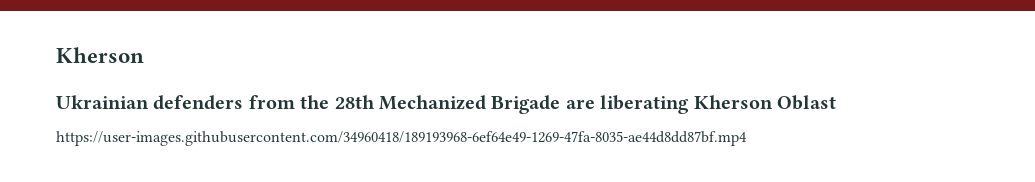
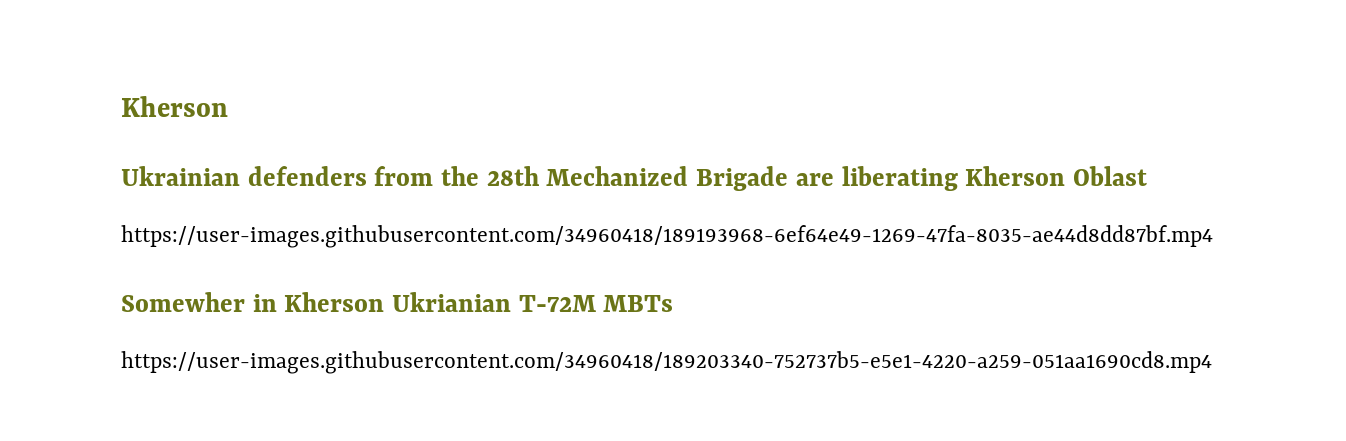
(747, 138) none -> [121,292,674,312] [121,351,1212,374] // Somewher in Kherson Ukrianian T-72M MBTs // https://user-images.githubusercontent.com/34960418/189203340-752737b5-e5e1-4220-a259-051aa1690cd8.mp4

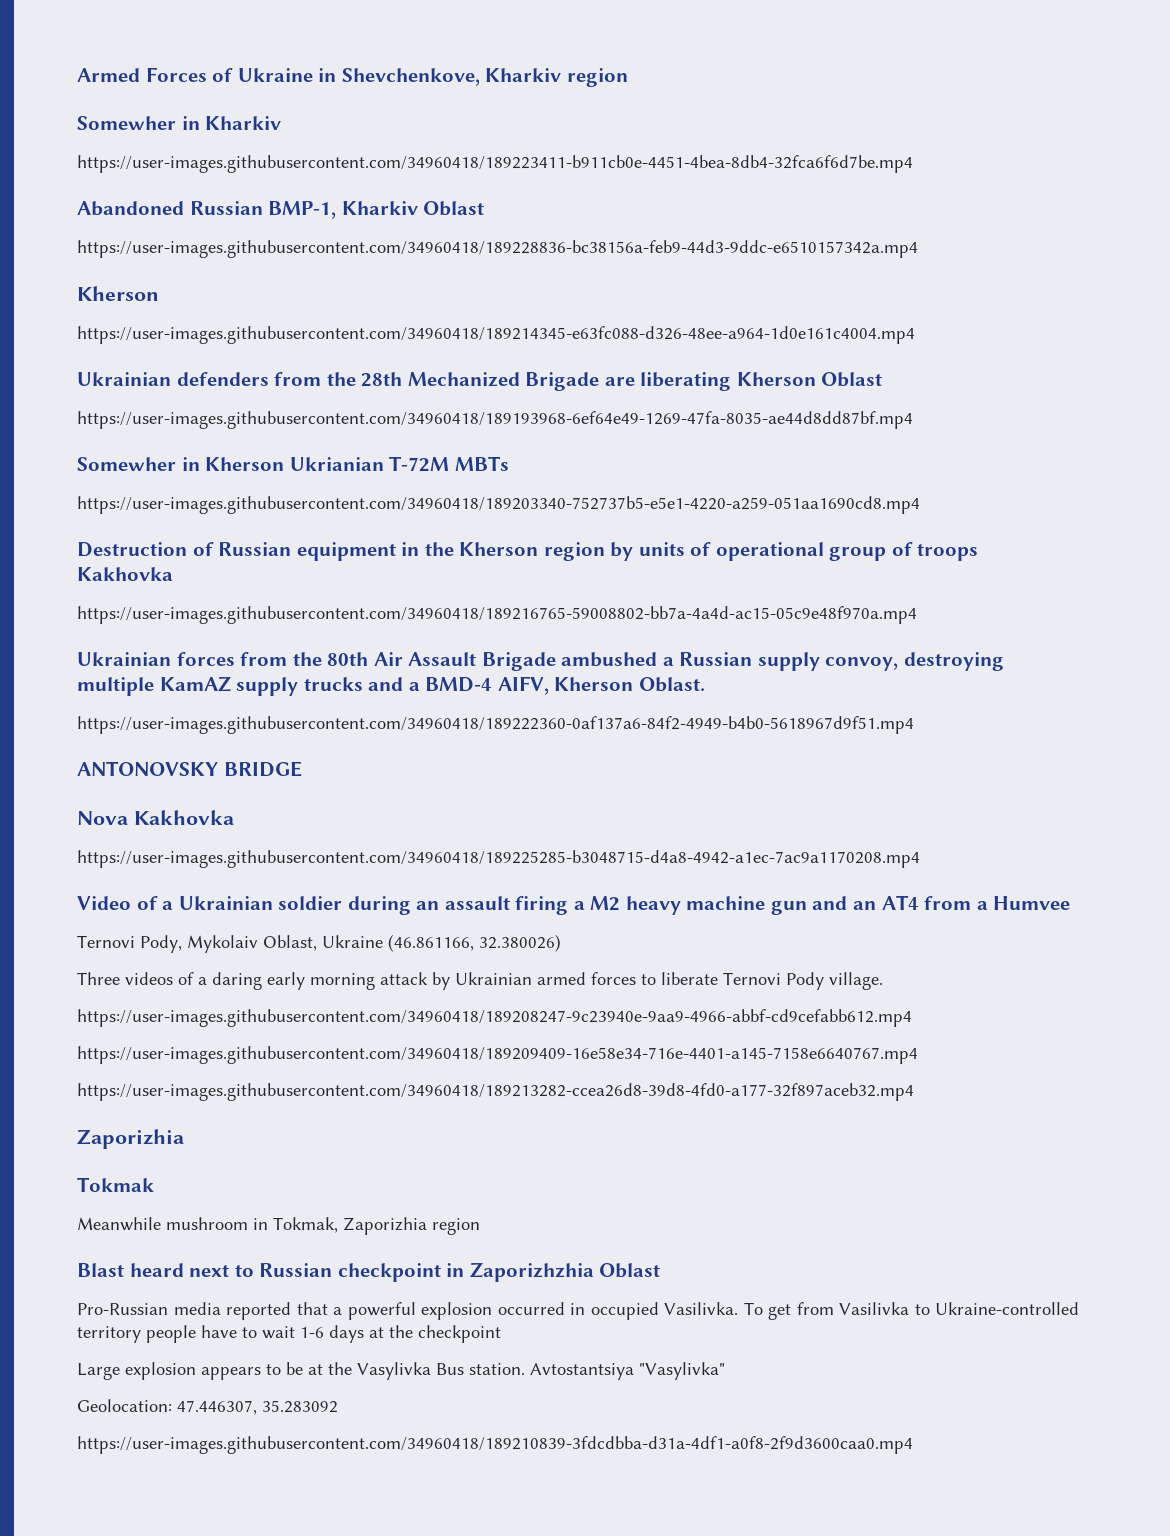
[121,96,228,117] Kherson -> [77,67,628,87] [77,116,282,130] [77,155,913,173] [77,201,485,219] [77,240,918,258] [77,286,159,301] [77,326,915,344] Armed Forces of Ukraine in Shevchenkove, Kharkiv region // Somewher in Kharkiv // https://user-images.githubusercontent.com/34960418/189223411-b911cb0e-4451-4bea-8db4-32fca6f6d7be.mp4 // Abandoned Russian BMP-1, Kharkiv Oblast // https://user-images.githubusercontent.com/34960418/189228836-bc38156a-feb9-44d3-9ddc-e6510157342a.mp4 // Kherson // https://user-images.githubusercontent.com/34960418/189214345-e63fc088-d326-48ee-a964-1d0e161c4004.mp4
(1212, 362) none -> [77,542,979,561] [77,567,173,581] [77,606,917,624] [77,652,1004,671] [77,676,705,696] [77,716,914,734] [77,761,302,777] [77,810,234,825] [77,850,920,868] [77,895,1071,915] [77,934,561,953] [77,972,883,990] [77,1009,912,1027] [77,1046,918,1064] [77,1083,914,1101] [77,1129,184,1149] [77,1177,154,1192] [77,1217,480,1235] [77,1262,661,1282] [77,1302,1079,1320] [77,1325,501,1343] [77,1362,725,1380] [77,1399,338,1415] [77,1436,913,1454] // Destruction of Russian equipment in the Kherson region by units of operational group of troops Kakhovka // https://user-images.githubusercontent.com/34960418/189216765-59008802-bb7a-4a4d-ac15-05c9e48f970a.mp4 // Ukrainian forces from the 80th Air Assault Brigade ambushed a Russian supply convoy, destroying multiple KamAZ supply trucks and a BMD-4 AIFV, Kherson Oblast. // https://user-images.githubusercontent.com/34960418/189222360-0af137a6-84f2-4949-b4b0-5618967d9f51.mp4 // ANTONOVSKY BRIDGE // Nova Kakhovka // https://user-images.githubusercontent.com/34960418/189225285-b3048715-d4a8-4942-a1ec-7ac9a1170208.mp4 // Video of a Ukrainian soldier during an assault firing a M2 heavy machine gun and an AT4 from a Humvee // Ternovi Pody, Mykolaiv Oblast, Ukraine (46.861166, 32.380026) // Three videos of a daring early morning attack by Ukrainian armed forces to liberate Ternovi Pody village. // https://user-images.githubusercontent.com/34960418/189208247-9c23940e-9aa9-4966-abbf-cd9cefabb612.mp4 // https://user-images.githubusercontent.com/34960418/189209409-16e58e34-716e-4401-a145-7158e6640767.mp4 // https://user-images.githubusercontent.com/34960418/189213282-ccea26d8-39d8-4fd0-a177-32f897aceb32.mp4 // Zaporizhia // Tokmak // Meanwhile mushroom in Tokmak, Zaporizhia region // Blast heard next to Russian checkpoint in Zaporizhzhia Oblast // Pro-Russian media reported that a powerful explosion occurred in occupied Vasilivka. To get from Vasilivka to Ukraine-controlled territory people have to wait 1-6 days at the checkpoint // Large explosion appears to be at the Vasylivka Bus station. Avtostantsiya "Vasylivka" // Geolocation: 47.446307, 35.283092 // https://user-images.githubusercontent.com/34960418/189210839-3fdcdbba-d31a-4df1-a0f8-2f9d3600caa0.mp4

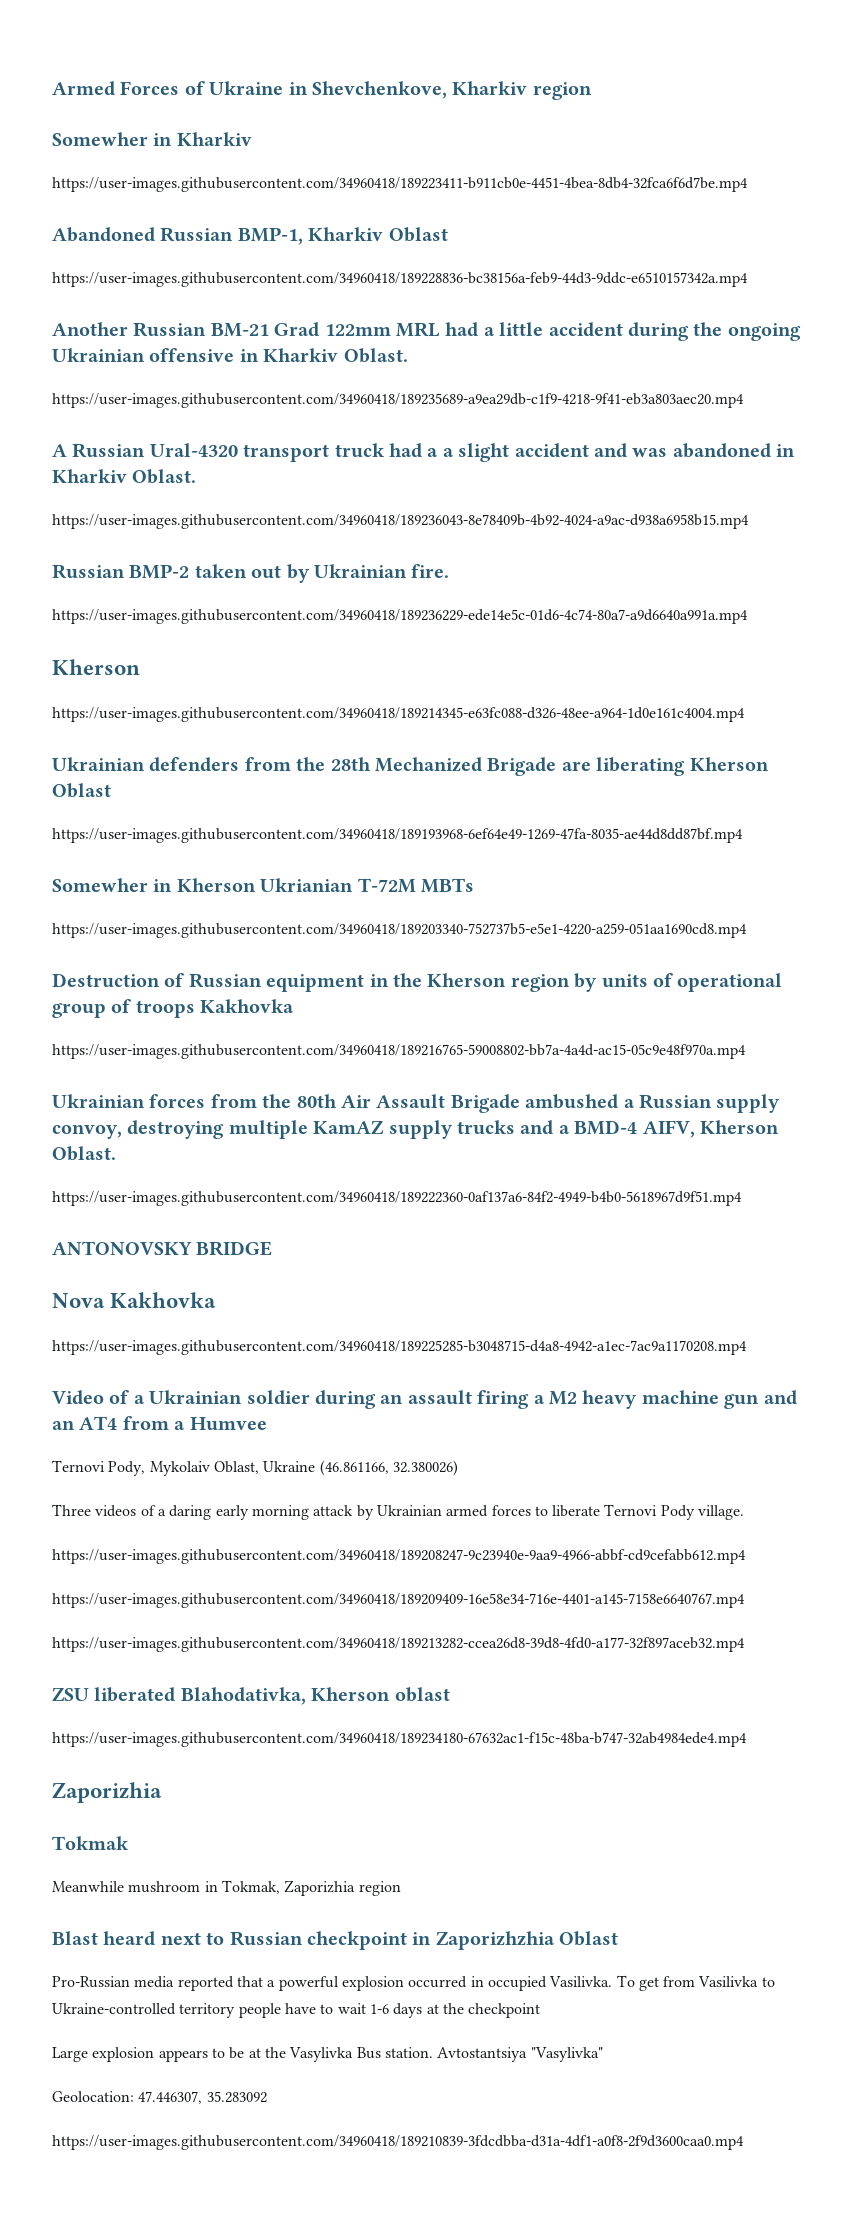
(918, 249) none -> [52,322,801,341] [52,348,408,363] [52,393,744,408] [52,443,796,462] [52,469,197,484] [52,514,749,529] [52,564,450,583] [52,609,748,624] // Another Russian BM-21 Grad 122mm MRL had a little accident during the ongoing Ukrainian offensive in Kharkiv Oblast. // https://user-images.githubusercontent.com/34960418/189235689-a9ea29db-c1f9-4218-9f41-eb3a803aec20.mp4 // A Russian Ural-4320 transport truck had a a slight accident and was abandoned in Kharkiv Oblast. // https://user-images.githubusercontent.com/34960418/189236043-8e78409b-4b92-4024-a9ac-d938a6958b15.mp4 // Russian BMP-2 taken out by Ukrainian fire. // https://user-images.githubusercontent.com/34960418/189236229-ede14e5c-01d6-4c74-80a7-a9d6640a991a.mp4
(914, 1092) none -> [52,1687,450,1705] [52,1732,747,1747] // ZSU liberated Blahodativka, Kherson oblast // https://user-images.githubusercontent.com/34960418/189234180-67632ac1-f15c-48ba-b747-32ab4984ede4.mp4

